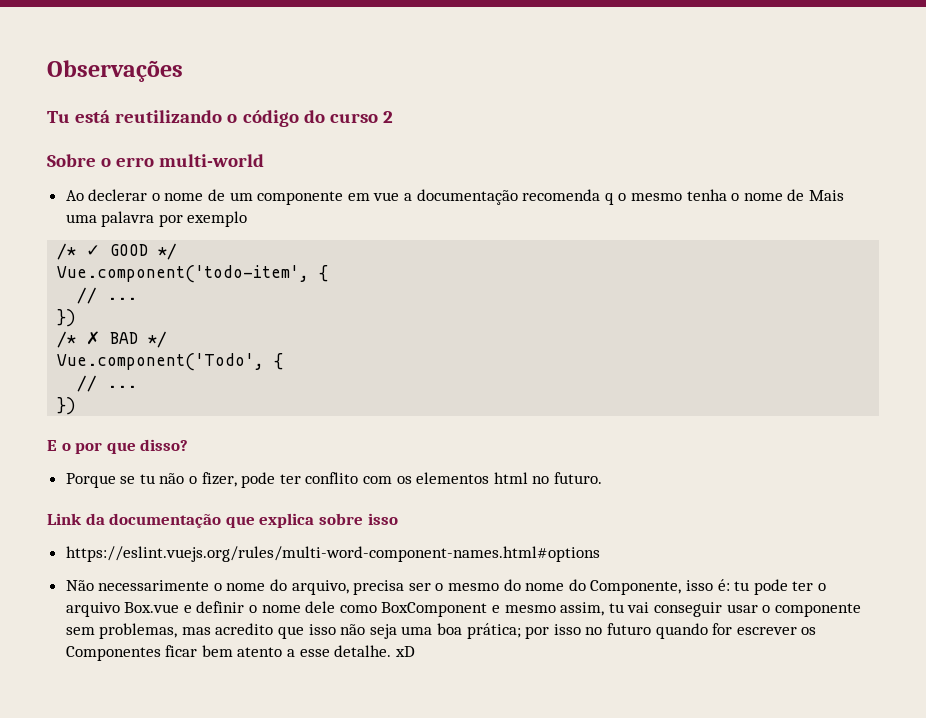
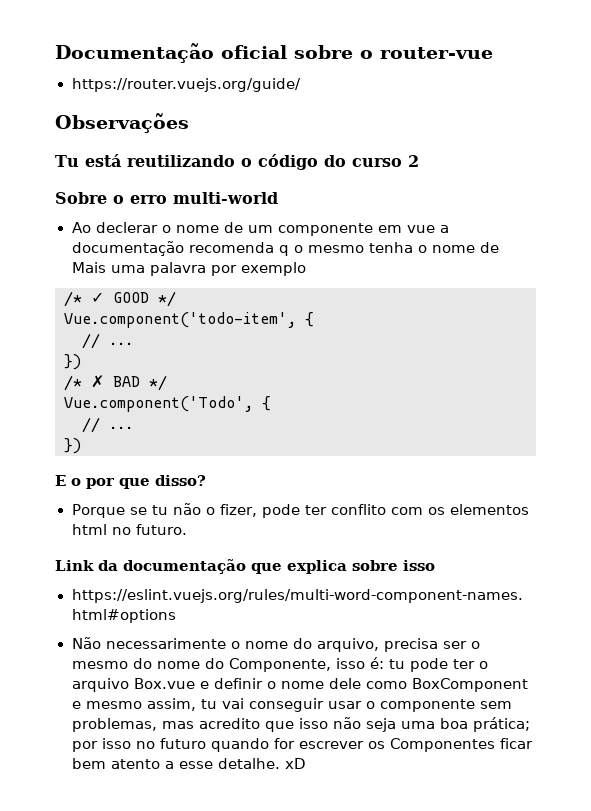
(47, 71) none -> [55,43,493,63] [71,78,302,92] Documentação oficial sobre o router-vue // https://router.vuejs.org/guide/ //

